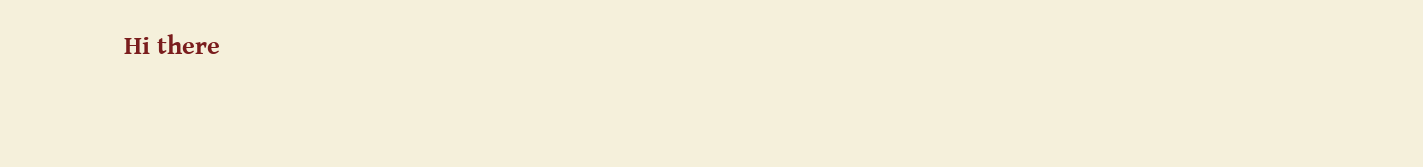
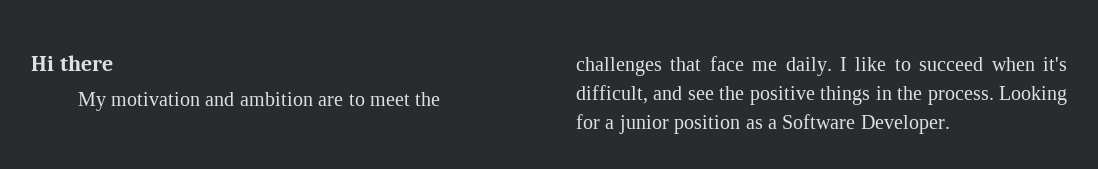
(221, 44) none -> [77,92,441,111] [576,56,1067,76] [576,85,1067,105] [576,114,950,134] // My motivation and ambition are to meet the challenges that face me daily. I like to succeed when it's difficult, and see the positive things in the process. Looking for a junior position as a Software Developer.

